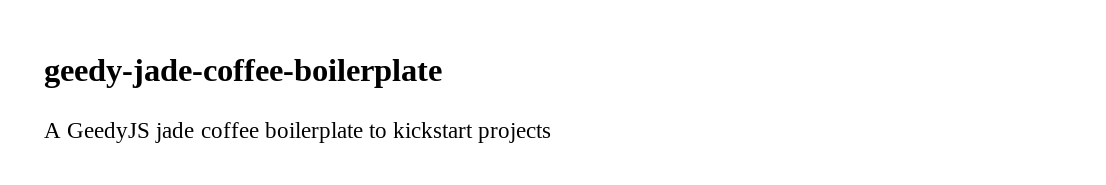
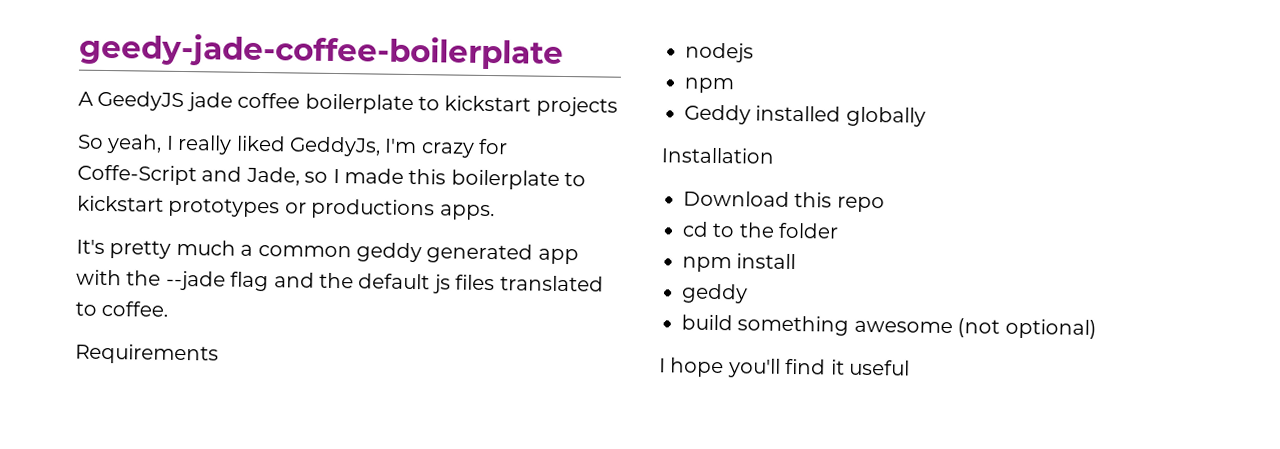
(552, 133) none -> [77,134,509,158] [77,164,587,190] [77,195,495,221] [76,239,579,265] [76,269,604,294] [75,300,169,317] [75,343,219,365] [685,42,754,63] [684,77,734,94] [684,104,926,127] [661,147,775,164] [683,190,885,213] [682,221,840,239] [682,253,797,273] [681,283,748,304] [681,314,1097,339] [659,357,910,378] // So yeah, I really liked GeddyJs, I'm crazy for Coffe-Script and Jade, so I made this boilerplate to kickstart prototypes or productions apps. // It's pretty much a common geddy generated app with the --jade flag and the default js files translated to coffee. // Requirements // nodejs // npm // Geddy installed globally // Installation // Download this repo // cd to the folder // npm install // geddy // build something awesome (not optional) // I hope you'll find it useful

